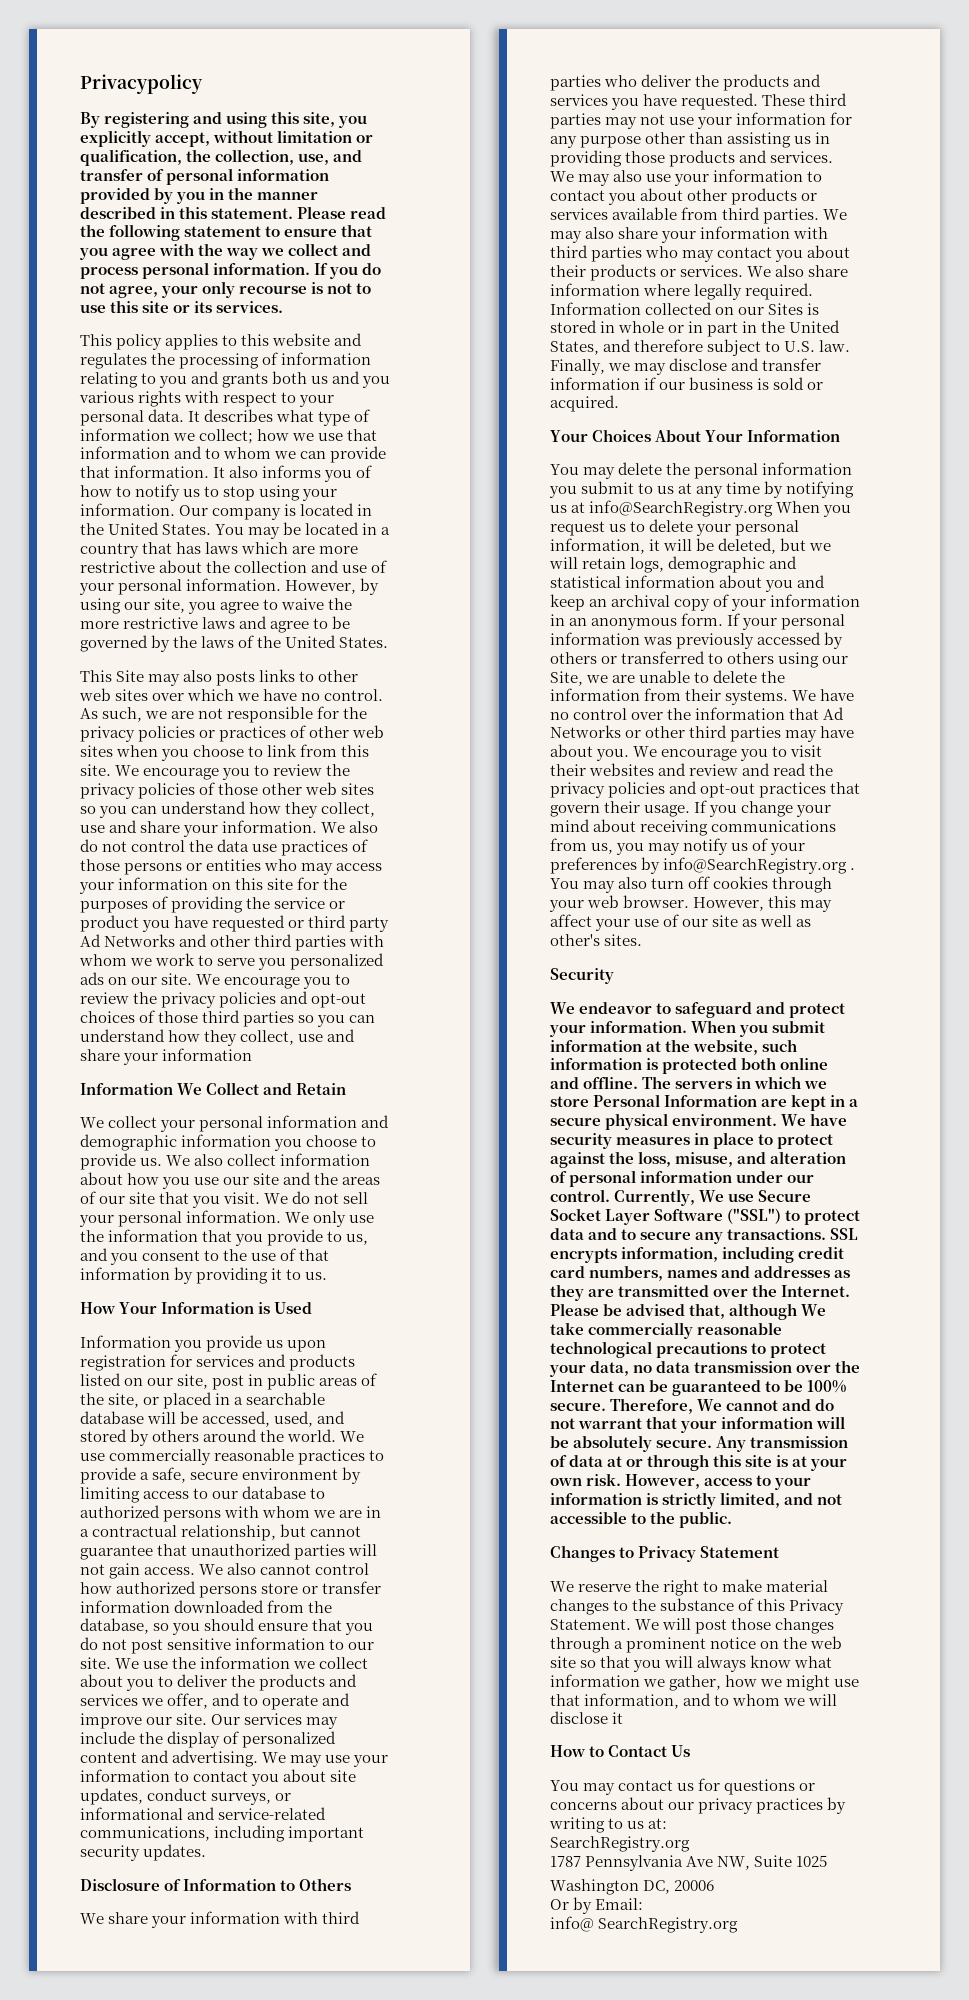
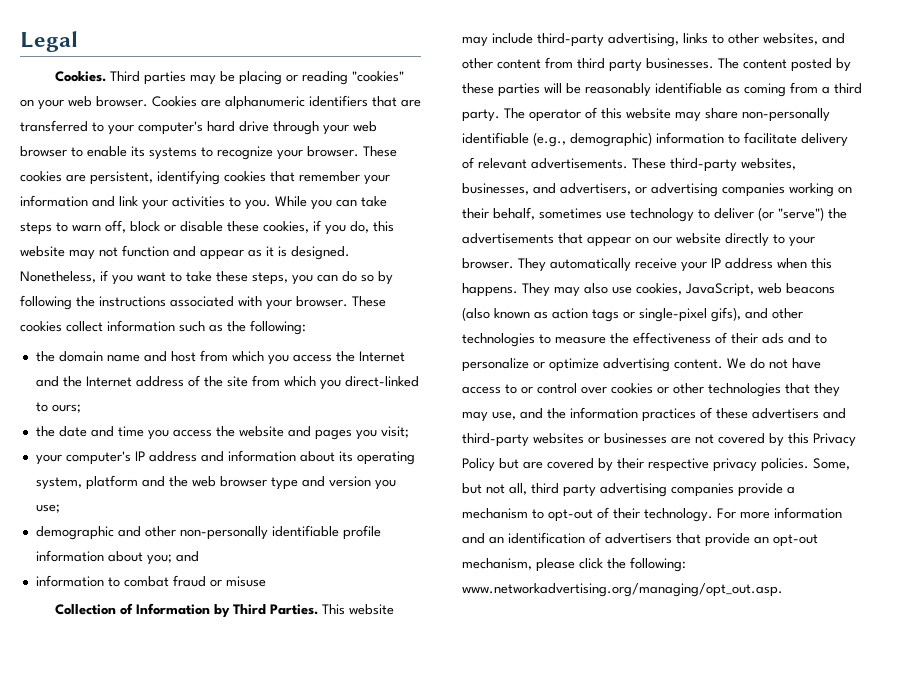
[80,74,203,94] [80,111,368,128] [80,130,374,147] [80,149,363,166] [80,168,330,185] [80,187,319,204] [80,206,387,219] [80,224,373,241] [79,243,372,260] [80,262,382,279] [80,281,372,298] [80,300,284,313] [80,333,363,350] [80,352,372,369] [80,371,391,388] [79,391,335,407] [80,409,371,426] [80,428,378,444] [80,446,387,463] [80,465,373,482] [80,484,338,501] [80,503,373,520] [80,522,391,539] [80,542,359,558] [80,560,388,573] [79,578,380,595] [80,598,353,614] [80,616,351,633] [80,635,389,652] [80,669,359,686] [79,688,384,701] [80,706,368,723] [80,725,385,742] [80,744,370,761] [80,764,351,780] [80,782,375,799] [80,801,376,818] [80,820,379,837] [80,839,369,856] [80,859,383,875] [79,877,348,894] [80,896,346,913] [80,915,390,932] [80,934,385,951] [79,953,385,970] [80,972,351,989] [80,991,367,1008] [80,1010,376,1027] [80,1029,356,1046] [80,1048,253,1065] [80,1082,347,1095] [80,1115,390,1132] [80,1134,377,1151] [80,1153,371,1170] [80,1172,381,1189] [80,1191,369,1208] [79,1210,375,1227] [80,1229,369,1246] [80,1248,330,1265] [80,1267,328,1284] [80,1302,313,1314] [80,1335,327,1352] [80,1354,356,1371] [80,1373,378,1390] [80,1392,326,1409] [80,1411,346,1427] [80,1429,365,1446] [80,1448,385,1465] [80,1467,362,1484] [80,1486,326,1503] [80,1505,382,1522] [80,1524,362,1541] [80,1543,378,1560] [80,1563,370,1579] [80,1581,382,1598] [80,1600,333,1613] [80,1618,374,1635] [80,1637,375,1654] [80,1656,369,1669] [80,1674,358,1691] [80,1693,351,1710] [80,1713,339,1729] [80,1731,337,1748] [80,1750,389,1767] [80,1769,357,1786] [80,1788,292,1805] [80,1807,327,1820] [80,1825,365,1842] [80,1844,207,1861] [80,1878,352,1891] [80,1911,361,1928] [550,74,822,91] [550,93,848,110] [550,112,853,129] [550,132,831,148] [550,150,834,167] [550,169,823,186] [550,188,818,205] [550,207,848,224] [550,226,829,243] [550,245,851,262] [550,264,849,281] [550,283,814,300] [550,302,820,315] [550,320,841,337] [550,339,851,356] [550,358,822,375] [550,377,824,390] [550,395,619,412] [550,429,841,442] [550,462,853,479] [549,481,855,498] [550,500,852,517] [550,519,800,536] [550,538,832,554] [549,556,798,573] [550,575,826,592] [550,594,861,611] [550,613,846,630] [550,632,844,649] [550,651,849,668] [550,670,786,686] [550,688,855,705] [550,707,845,720] [550,725,855,742] [550,744,823,761] [550,763,834,776] [550,781,861,798] [550,800,832,817] [550,819,837,836] [550,838,806,855] [550,857,856,874] [550,876,833,893] [549,895,833,912] [550,914,812,931] [550,934,643,946] [550,968,614,984] [550,1002,846,1018] [549,1020,826,1037] [550,1039,798,1055] [550,1057,829,1074] [550,1076,828,1089] [550,1094,859,1111] [550,1113,848,1130] [550,1132,834,1149] [550,1151,847,1168] [550,1170,815,1187] [550,1189,812,1206] [550,1208,861,1225] [550,1228,859,1244] [550,1246,845,1263] [550,1266,851,1281] [550,1284,851,1301] [550,1303,827,1320] [550,1322,783,1339] [550,1341,827,1358] [549,1360,861,1377] [550,1380,847,1396] [550,1398,835,1414] [550,1416,846,1433] [550,1435,849,1452] [550,1454,848,1471] [550,1473,812,1490] [550,1492,843,1509] [550,1511,733,1528] [550,1545,780,1562] [550,1579,829,1596] [550,1598,845,1615] [550,1618,835,1634] [550,1636,843,1653] [550,1655,833,1672] [550,1674,860,1691] [550,1693,838,1709] [550,1711,624,1724] [550,1745,691,1757] [550,1778,816,1795] [550,1797,847,1814] [549,1817,668,1833] [550,1836,690,1852] [550,1855,828,1871] [550,1879,715,1895] [550,1897,644,1914] [550,1916,739,1933] Privacypolicy // By registering and using this site, you explicitly accept, without limitation or qualification, the collection, use, and transfer of personal information provided by you in the manner described in this statement. Please read the following statement to ensure that you agree with the way we collect and process personal information. If you do not agree, your only recourse is not to use this site or its services. // This policy applies to this website and regulates the processing of information relating to you and grants both us and you various rights with respect to your personal data. It describes what type of information we collect; how we use that information and to whom we can provide that information. It also informs you of how to notify us to stop using your information. Our company is located in the United States. You may be located in a country that has laws which are more restrictive about the collection and use of your personal information. However, by using our site, you agree to waive the more restrictive laws and agree to be governed by the laws of the United States. // This Site may also posts links to other web sites over which we have no control. As such, we are not responsible for the privacy policies or practices of other web sites when you choose to link from this site. We encourage you to review the privacy policies of those other web sites so you can understand how they collect, use and share your information. We also do not control the data use practices of those persons or entities who may access your information on this site for the purposes of providing the service or product you have requested or third party Ad Networks and other third parties with whom we work to serve you personalized ads on our site. We encourage you to review the privacy policies and opt-out choices of those third parties so you can understand how they collect, use and share your information // Information We Collect and Retain // We collect your personal information and demographic information you choose to provide us. We also collect information about how you use our site and the areas of our site that you visit. We do not sell your personal information. We only use the information that you provide to us, and you consent to the use of that information by providing it to us. // How Your Information is Used // Information you provide us upon registration for services and products listed on our site, post in public areas of the site, or placed in a searchable database will be accessed, used, and stored by others around the world. We use commercially reasonable practices to provide a safe, secure environment by limiting access to our database to authorized persons with whom we are in a contractual relationship, but cannot guarantee that unauthorized parties will not gain access. We also cannot control how authorized persons store or transfer information downloaded from the database, so you should ensure that you do not post sensitive information to our site. We use the information we collect about you to deliver the products and services we offer, and to operate and improve our site. Our services may include the display of personalized content and advertising. We may use your information to contact you about site updates, conduct surveys, or informational and service-related communications, including important security updates. // Disclosure of Information to Others // We share your information with third parties who deliver the products and services you have requested. These third parties may not use your information for any purpose other than assisting us in providing those products and services. We may also use your information to contact you about other products or services available from third parties. We may also share your information with third parties who may contact you about their products or services. We also share information where legally required. Information collected on our Sites is stored in whole or in part in the United States, and therefore subject to U.S. law. Finally, we may disclose and transfer information if our business is sold or acquired. // Your Choices About Your Information // You may delete the personal information you submit to us at any time by notifying us at info@SearchRegistry.org When you request us to delete your personal information, it will be deleted, but we will retain logs, demographic and statistical information about you and keep an archival copy of your information in an anonymous form. If your personal information was previously accessed by others or transferred to others using our Site, we are unable to delete the information from their systems. We have no control over the information that Ad Networks or other third parties may have about you. We encourage you to visit their websites and review and read the privacy policies and opt-out practices that govern their usage. If you change your mind about receiving communications from us, you may notify us of your preferences by info@SearchRegistry.org . You may also turn off cookies through your web browser. However, this may affect your use of our site as well as other's sites. // Security // We endeavor to safeguard and protect your information. When you submit information at the website, such information is protected both online and offline. The servers in which we store Personal Information are kept in a secure physical environment. We have security measures in place to protect against the loss, misuse, and alteration of personal information under our control. Currently, We use Secure Socket Layer Software ("SSL") to protect data and to secure any transactions. SSL encrypts information, including credit card numbers, names and addresses as they are transmitted over the Internet. Please be advised that, although We take commercially reasonable technological precautions to protect your data, no data transmission over the Internet can be guaranteed to be 100% secure. Therefore, We cannot and do not warrant that your information will be absolutely secure. Any transmission of data at or through this site is at your own risk. However, access to your information is strictly limited, and not accessible to the public. // Changes to Privacy Statement // We reserve the right to make material changes to the substance of this Privacy Statement. We will post those changes through a prominent notice on the web site so that you will always know what information we gather, how we might use that information, and to whom we will disclose it // How to Contact Us // You may contact us for questions or concerns about our privacy practices by writing to us at: // SearchRegistry.org // 1787 Pennsylvania Ave NW, Suite 1025 // Washington DC, 20006 // Or by Email: // info@ SearchRegistry.org -> [20,31,78,52] [54,71,404,85] [20,95,421,110] [20,120,377,135] [20,146,397,160] [20,170,390,185] [20,195,387,210] [20,220,394,235] [20,245,350,260] [20,270,393,285] [20,295,386,310] [20,320,306,335] [35,350,405,365] [35,375,419,390] [35,402,81,413] [35,426,409,440] [35,450,415,465] [35,475,396,490] [35,504,60,513] [35,525,381,540] [35,550,199,565] [35,575,266,587] [54,603,394,618] [462,33,845,47] [462,57,851,72] [462,82,862,97] [462,107,830,122] [462,132,848,147] [462,157,796,172] [462,183,852,197] [462,207,847,222] [462,233,815,247] [462,258,832,272] [462,283,835,297] [462,307,803,322] [462,332,827,347] [462,358,821,372] [462,383,840,397] [462,407,846,422] [462,433,856,447] [462,458,850,472] [462,483,795,497] [462,507,842,522] [462,532,818,547] [462,557,686,572] [462,583,783,597] Legal // Cookies. Third parties may be placing or reading "cookies" on your web browser. Cookies are alphanumeric identifiers that are transferred to your computer's hard drive through your web browser to enable its systems to recognize your browser. These cookies are persistent, identifying cookies that remember your information and link your activities to you. While you can take steps to warn off, block or disable these cookies, if you do, this website may not function and appear as it is designed. Nonetheless, if you want to take these steps, you can do so by following the instructions associated with your browser. These cookies collect information such as the following: // the domain name and host from which you access the Internet and the Internet address of the site from which you direct-linked to ours; // the date and time you access the website and pages you visit; // your computer's IP address and information about its operating system, platform and the web browser type and version you use; // demographic and other non-personally identifiable profile information about you; and // information to combat fraud or misuse // Collection of Information by Third Parties. This website may include third-party advertising, links to other websites, and other content from third party businesses. The content posted by these parties will be reasonably identifiable as coming from a third party. The operator of this website may share non-personally identifiable (e.g., demographic) information to facilitate delivery of relevant advertisements. These third-party websites, businesses, and advertisers, or advertising companies working on their behalf, sometimes use technology to deliver (or "serve") the advertisements that appear on our website directly to your browser. They automatically receive your IP address when this happens. They may also use cookies, JavaScript, web beacons (also known as action tags or single-pixel gifs), and other technologies to measure the effectiveness of their ads and to personalize or optimize advertising content. We do not have access to or control over cookies or other technologies that they may use, and the information practices of these advertisers and third-party websites or businesses are not covered by this Privacy Policy but are covered by their respective privacy policies. Some, but not all, third party advertising companies provide a mechanism to opt-out of their technology. For more information and an identification of advertisers that provide an opt-out mechanism, please click the following: www.networkadvertising.org/managing/opt_out.asp.

